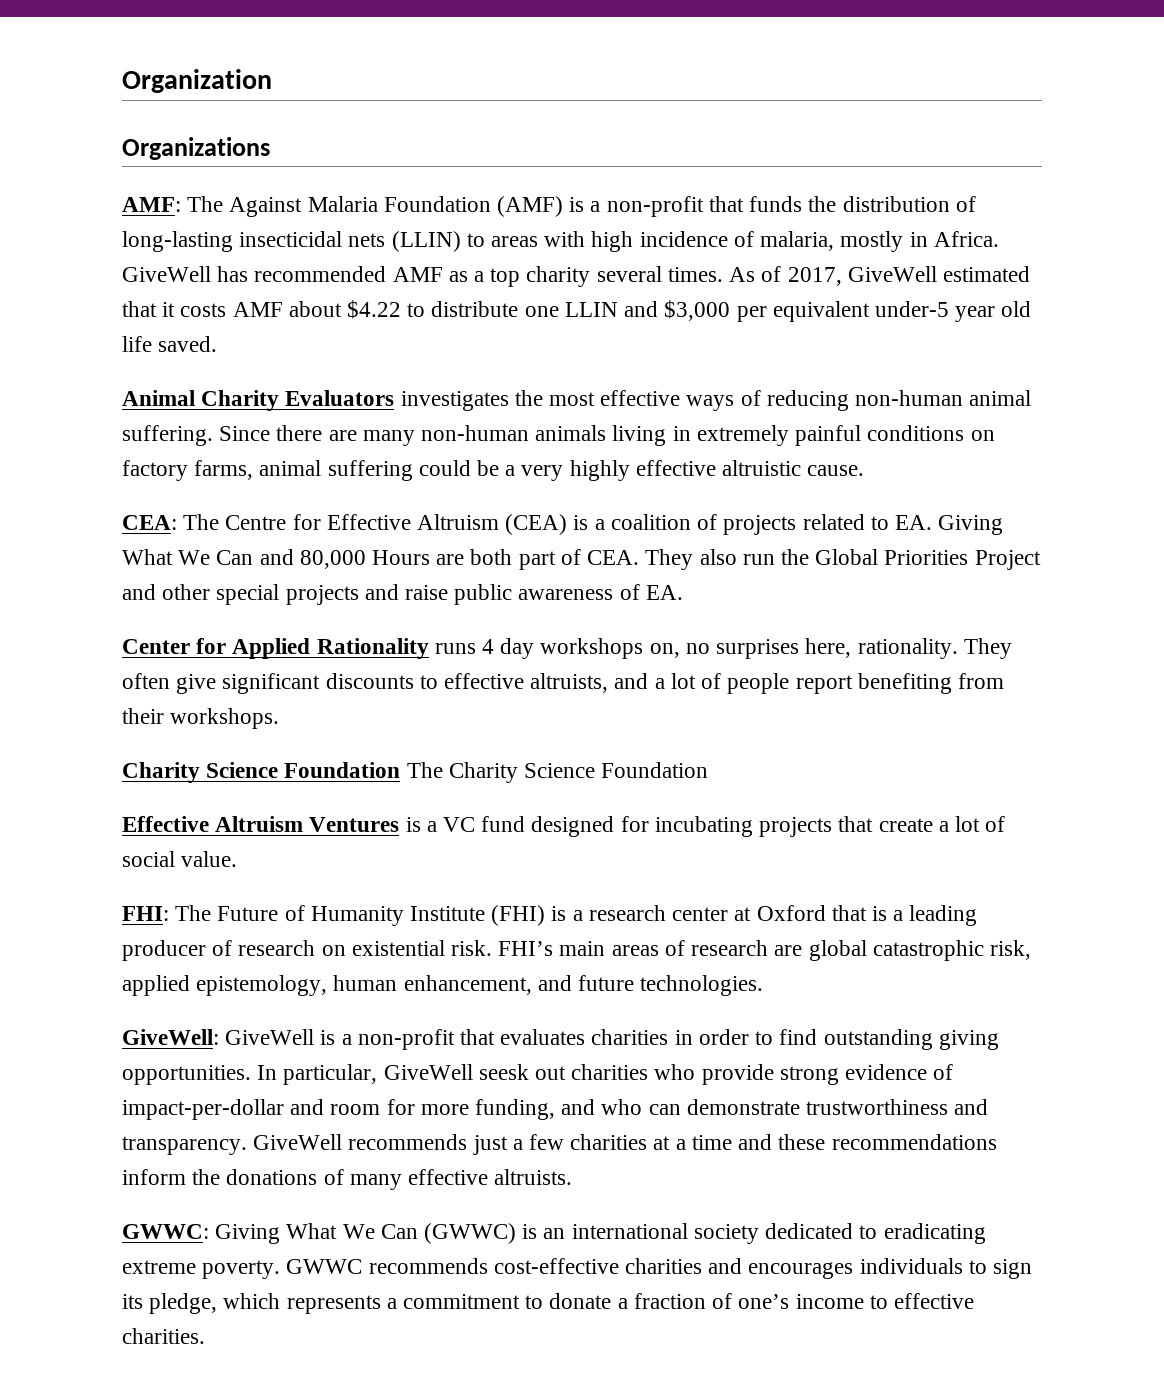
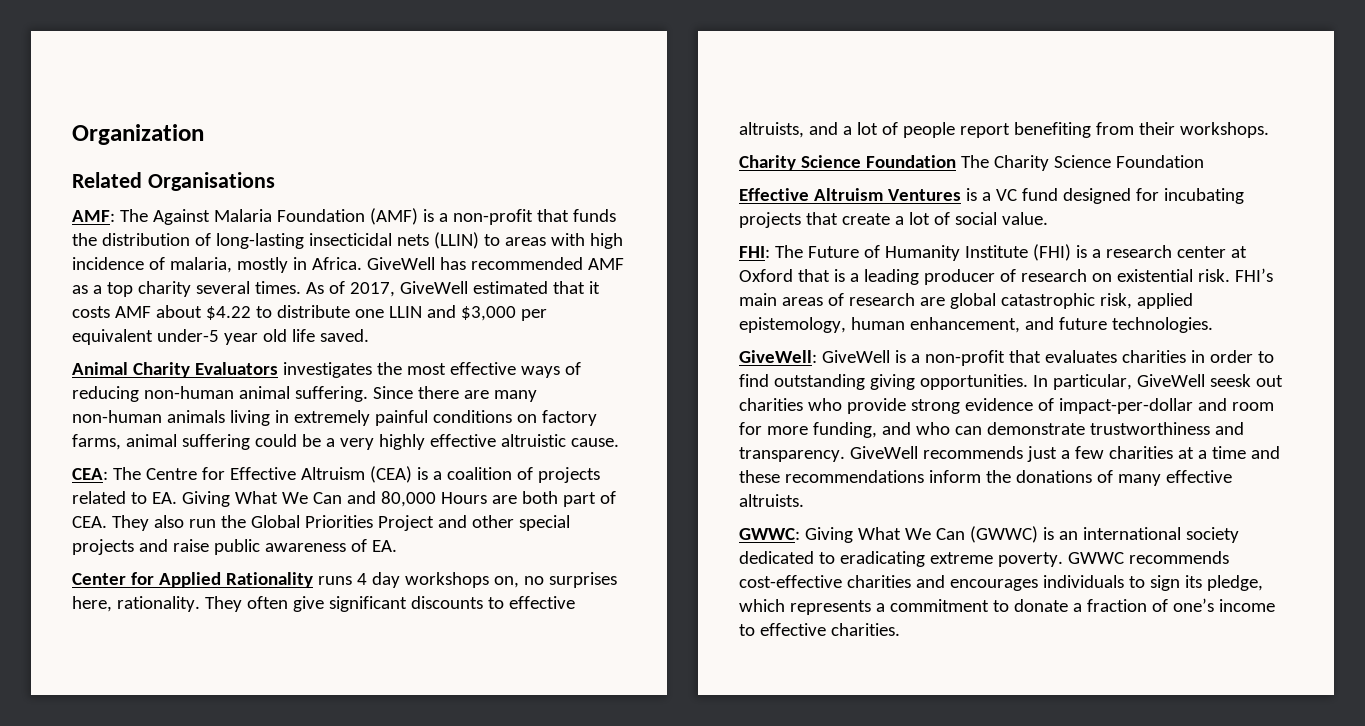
[122,137,270,160] Organizations -> [72,172,275,191] Related Organisations

